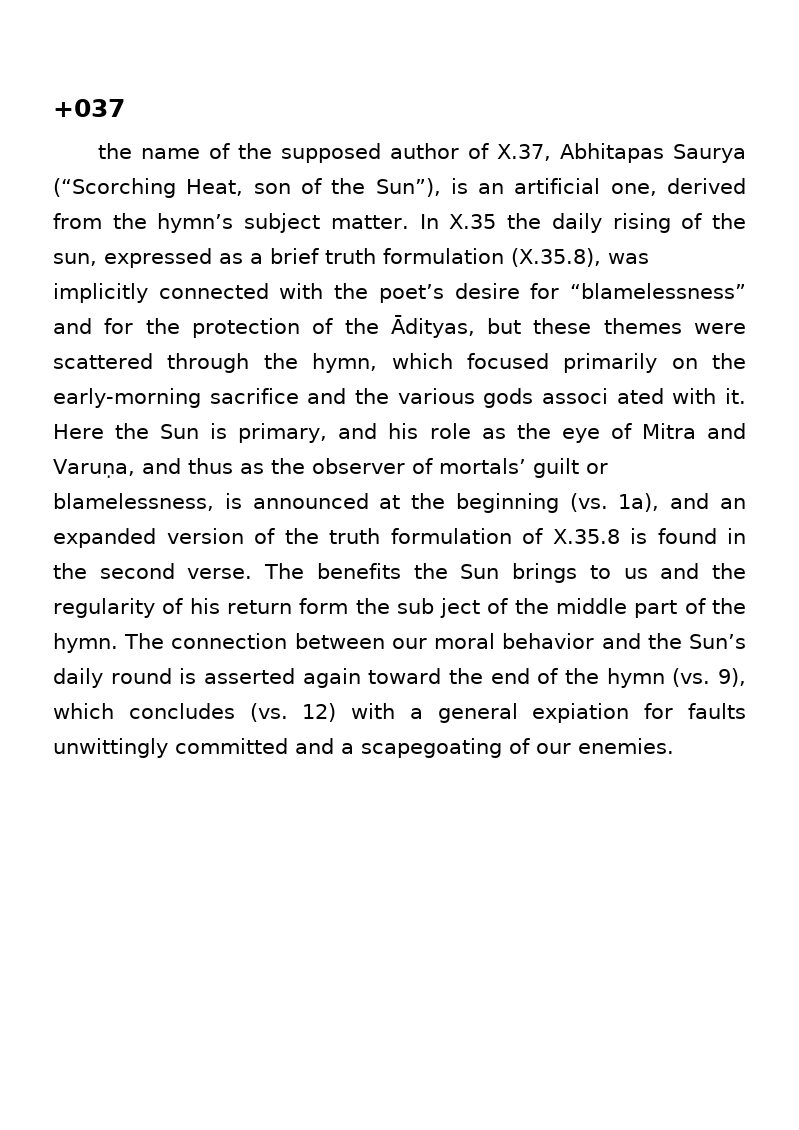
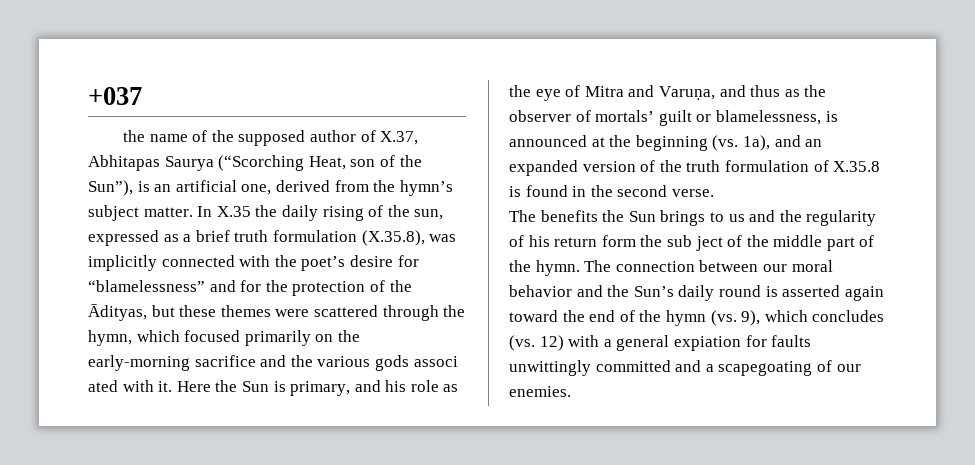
(253, 573) none -> (714, 193) //

